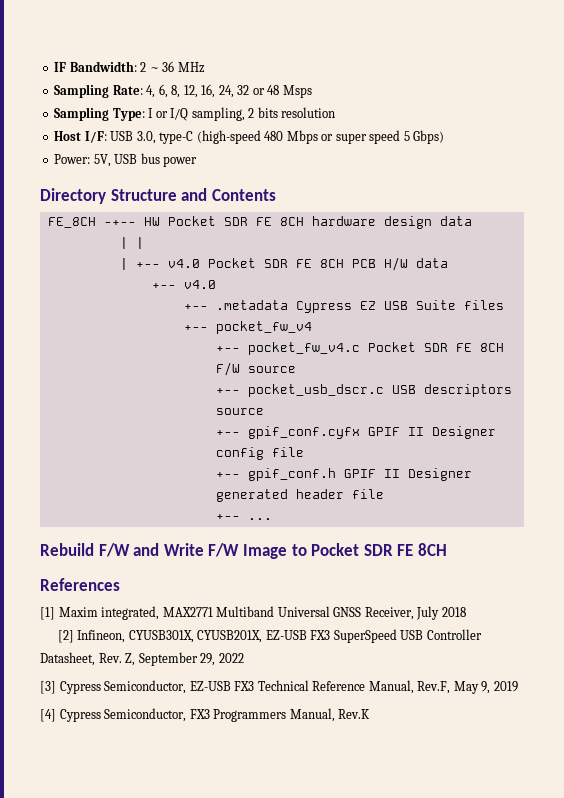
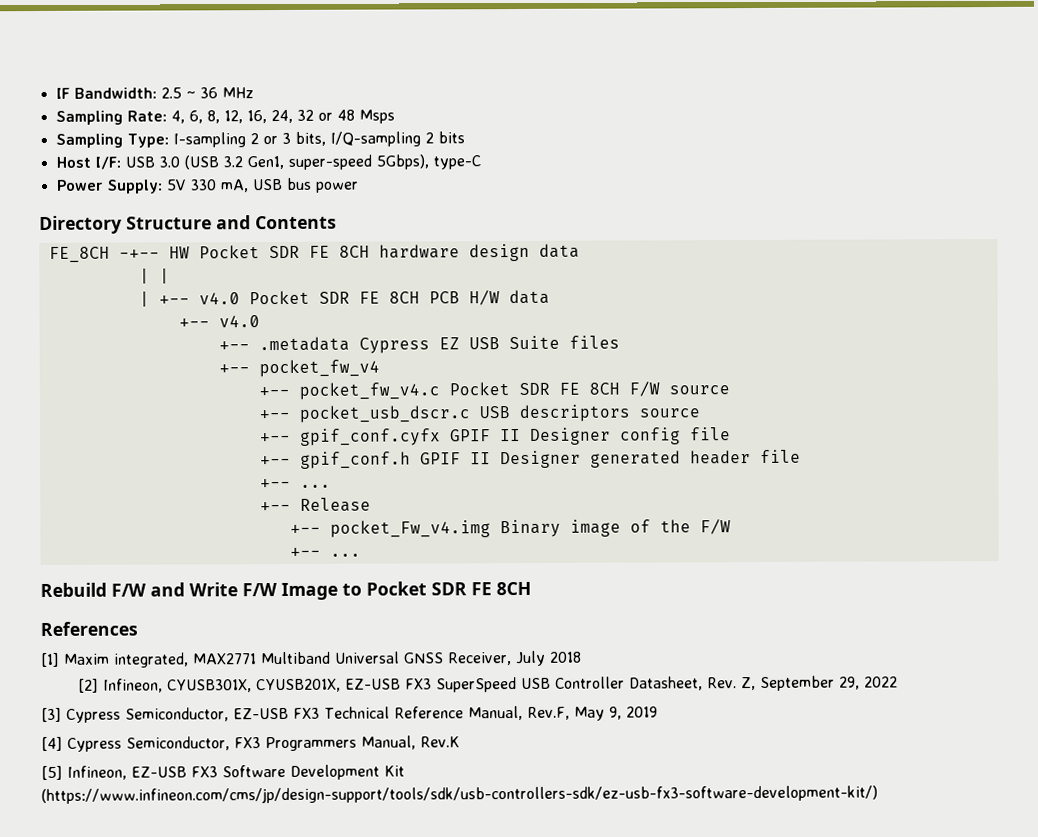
[140,62,147,72] 2 -> [160,87,182,99] 2.5
[148,107,245,121] I or I/Q sampling, -> [172,131,421,148] I-sampling 2 or 3 bits, I/Q-sampling
[281,107,336,118] resolution -> (465, 137) none
[136,130,445,144] [54,154,111,167] 3.0, type-C (high-speed 480 Mbps or super speed 5 Gbps) // Power: 5V, -> [158,154,481,170] [55,179,249,194] 3.0 (USB 3.2 Gen1, super-speed 5Gbps), type-C // Power Supply: 5V 330 mA,
(272, 519) none -> [259,497,371,512] [289,519,731,538] [289,547,361,557] // +-- Release // +-- pocket_Fw_v4.img Binary image of the F/W // +-- ...
(371, 714) none -> [41,764,405,781] [41,785,878,805] // [5] Infineon, EZ-USB FX3 Software Development Kit (https://www.infineon.com/cms/jp/design-support/tools/sdk/usb-controllers-sdk/ez-usb-fx3-software-development-kit/)

